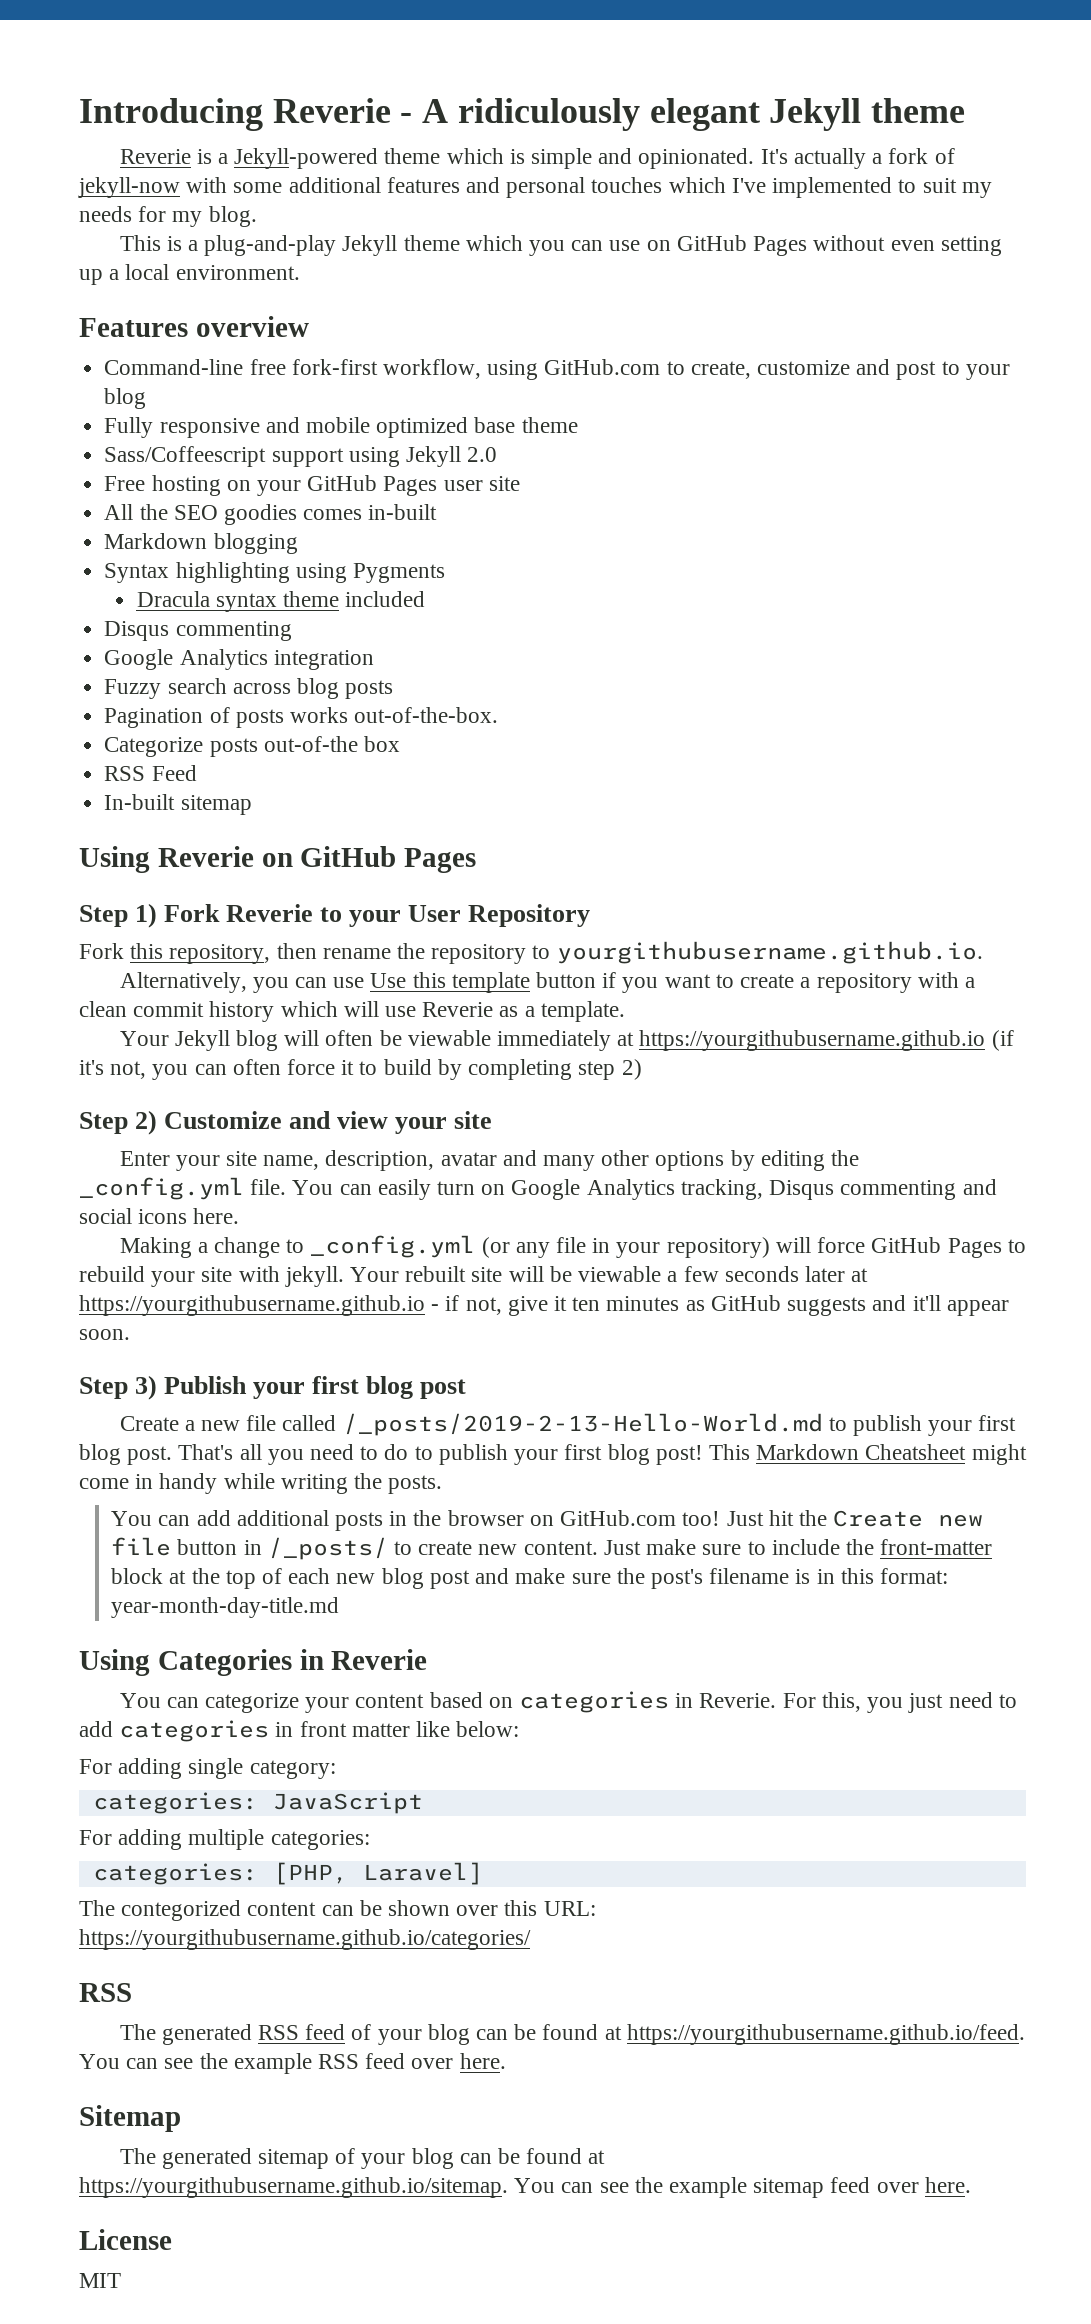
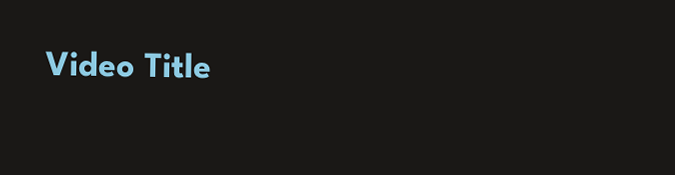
[79,98,966,131] [119,148,955,169] [78,177,992,198] [79,206,257,227] [119,235,1002,256] [79,264,300,285] [79,316,309,337] [104,359,1010,380] [104,388,147,409] [104,417,578,438] [104,446,498,467] [104,475,520,496] [104,504,438,525] [104,533,298,554] [104,562,445,583] [136,591,426,612] [104,621,292,641] [104,649,374,670] [104,678,394,699] [104,707,499,728] [104,736,400,757] [104,765,197,781] [104,794,252,815] [79,846,477,873] [79,903,591,928] [79,941,983,964] [119,972,975,993] [79,1001,625,1022] [119,1030,1014,1051] [79,1059,642,1080] [79,1110,493,1135] [119,1150,860,1171] [79,1177,997,1200] [79,1208,240,1224] [119,1235,1026,1258] [79,1266,869,1287] [79,1295,1009,1316] [79,1329,130,1340] [79,1375,467,1400] [119,1413,1017,1436] [79,1444,1027,1465] [79,1473,443,1494] [111,1510,984,1531] [111,1537,993,1560] [111,1568,948,1589] [111,1597,340,1618] [79,1649,428,1676] [119,1691,1017,1713] [79,1720,520,1742] [79,1758,336,1779] [92,1792,423,1814] [79,1829,370,1850] [92,1862,483,1885] [79,1900,596,1921] [79,1929,531,1950] [79,1983,132,2002] [119,2024,1025,2045] [79,2053,506,2074] [79,2105,181,2132] [119,2148,606,2169] [79,2177,971,2198] [79,2229,172,2250] [79,2273,121,2288] Introducing Reverie - A ridiculously elegant Jekyll theme // Reverie is a Jekyll-powered theme which is simple and opinionated. It's actually a fork of jekyll-now with some additional features and personal touches which I've implemented to suit my needs for my blog. // This is a plug-and-play Jekyll theme which you can use on GitHub Pages without even setting up a local environment. // Features overview // Command-line free fork-first workflow, using GitHub.com to create, customize and post to your blog // Fully responsive and mobile optimized base theme // Sass/Coffeescript support using Jekyll 2.0 // Free hosting on your GitHub Pages user site // All the SEO goodies comes in-built // Markdown blogging // Syntax highlighting using Pygments // Dracula syntax theme included // Disqus commenting // Google Analytics integration // Fuzzy search across blog posts // Pagination of posts works out-of-the-box. // Categorize posts out-of-the box // RSS Feed // In-built sitemap // Using Reverie on GitHub Pages // Step 1) Fork Reverie to your User Repository // Fork this repository, then rename the repository to yourgithubusername.github.io. // Alternatively, you can use Use this template button if you want to create a repository with a clean commit history which will use Reverie as a template. // Your Jekyll blog will often be viewable immediately at https://yourgithubusername.github.io (if it's not, you can often force it to build by completing step 2) // Step 2) Customize and view your site // Enter your site name, description, avatar and many other options by editing the _config.yml file. You can easily turn on Google Analytics tracking, Disqus commenting and social icons here. // Making a change to _config.yml (or any file in your repository) will force GitHub Pages to rebuild your site with jekyll. Your rebuilt site will be viewable a few seconds later at https://yourgithubusername.github.io - if not, give it ten minutes as GitHub suggests and it'll appear soon. // Step 3) Publish your first blog post // Create a new file called /_posts/2019-2-13-Hello-World.md to publish your first blog post. That's all you need to do to publish your first blog post! This Markdown Cheatsheet might come in handy while writing the posts. // You can add additional posts in the browser on GitHub.com too! Just hit the Create new file button in /_posts/ to create new content. Just make sure to include the front-matter block at the top of each new blog post and make sure the post's filename is in this format: year-month-day-title.md // Using Categories in Reverie // You can categorize your content based on categories in Reverie. For this, you just need to add categories in front matter like below: // For adding single category: // categories: JavaScript // For adding multiple categories: // categories: [PHP, Laravel] // The contegorized content can be shown over this URL: https://yourgithubusername.github.io/categories/ // RSS // The generated RSS feed of your blog can be found at https://yourgithubusername.github.io/feed. You can see the example RSS feed over here. // Sitemap // The generated sitemap of your blog can be found at https://yourgithubusername.github.io/sitemap. You can see the example sitemap feed over here. // License // MIT -> [45,50,212,79] Video Title

